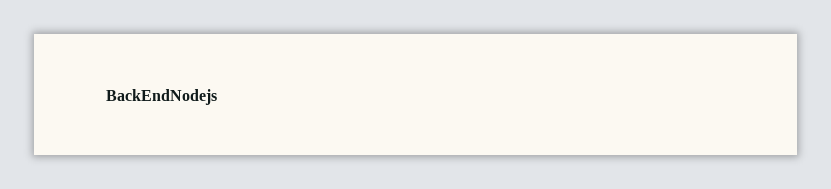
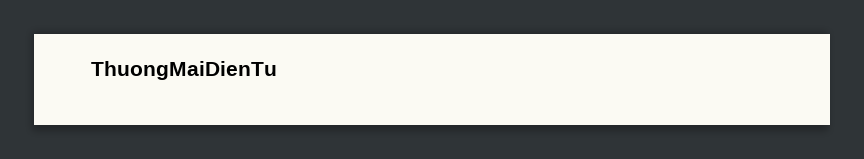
[106,89,217,105] BackEndNodejs -> [91,61,277,80] ThuongMaiDienTu

